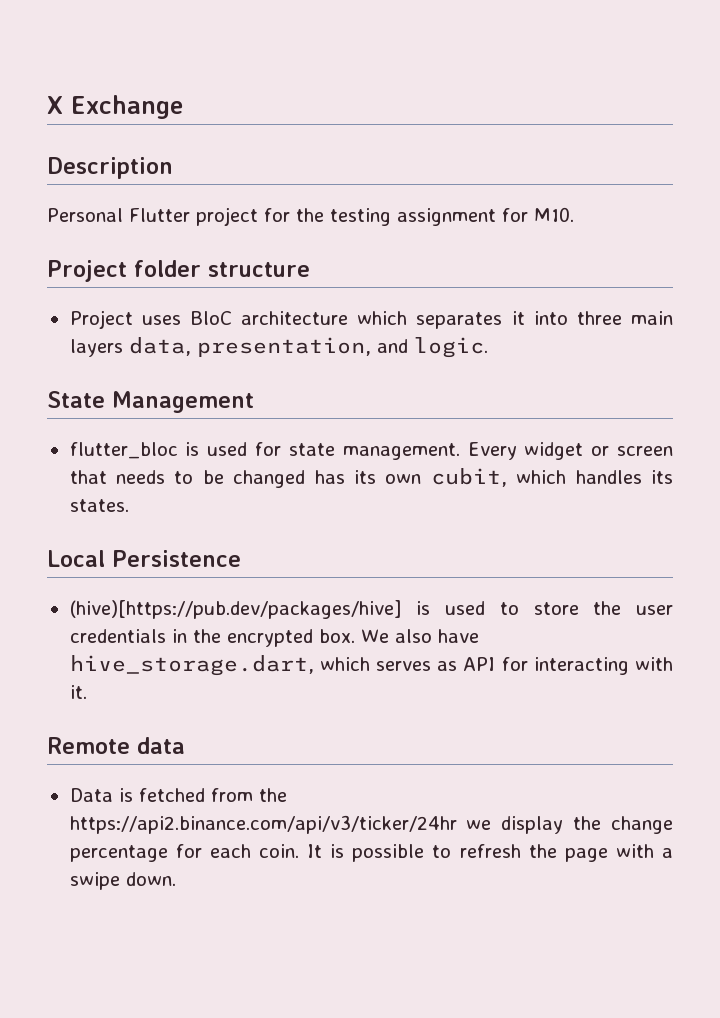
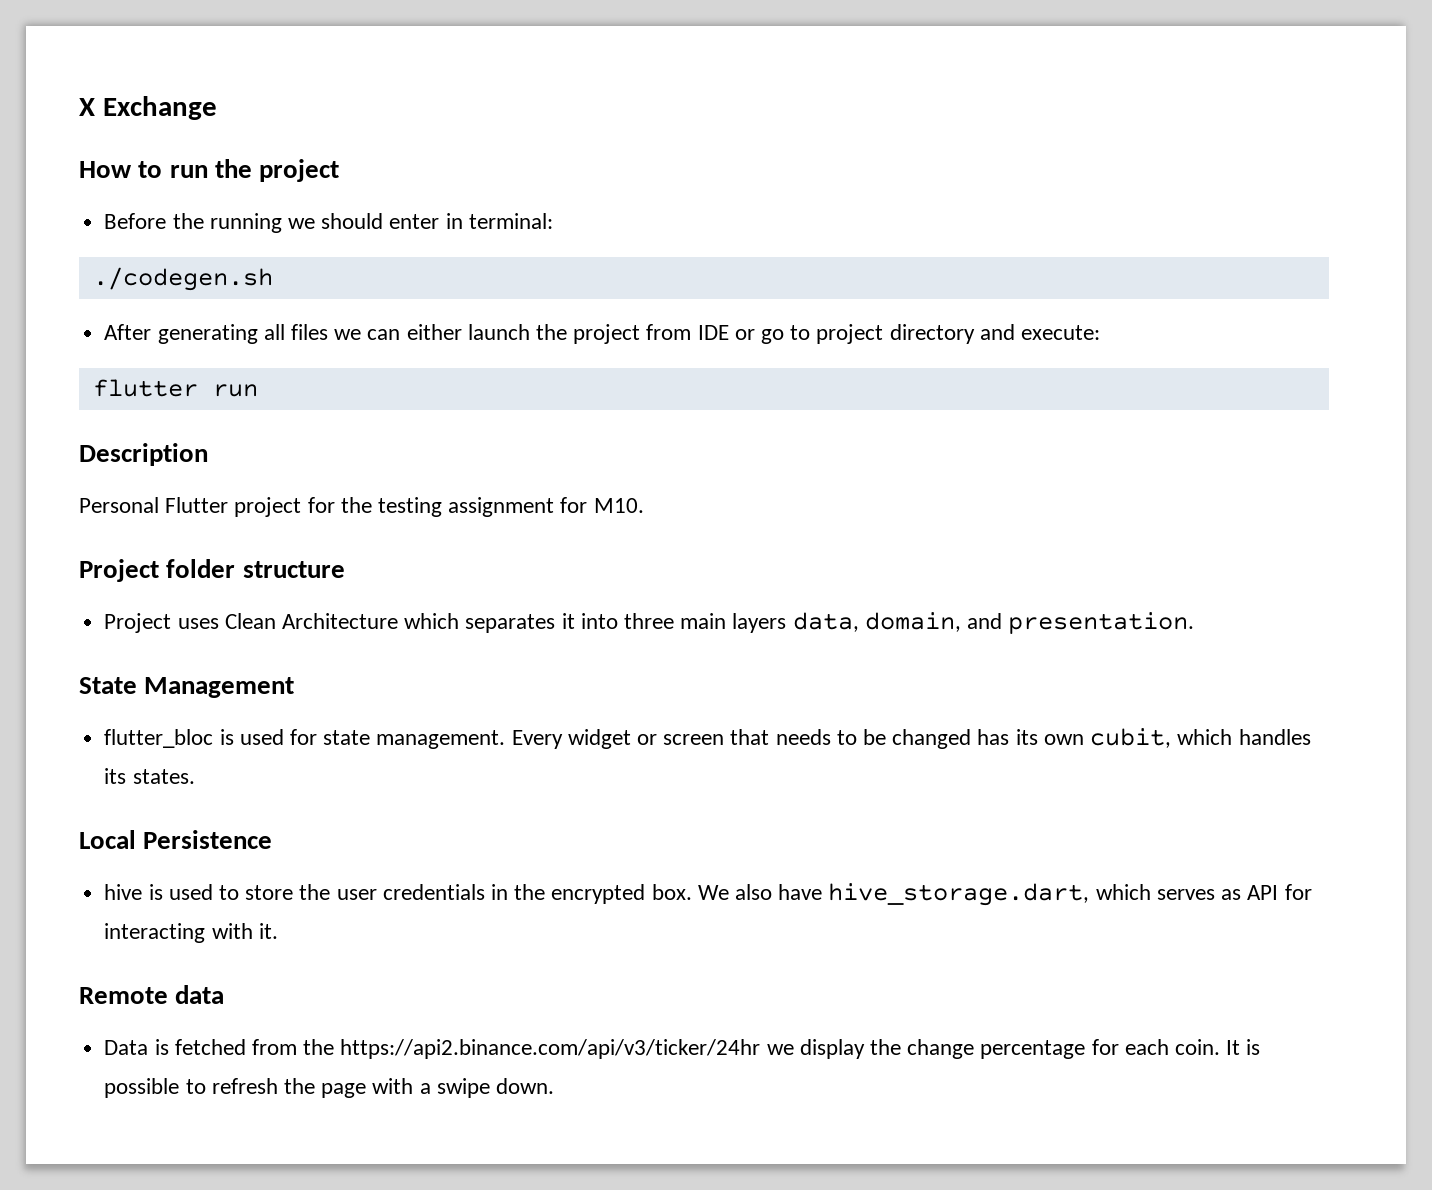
(183, 107) none -> [79,159,340,182] [104,213,553,233] [92,267,273,291] [104,324,1101,344] [92,379,258,397] // How to run the project // Before the running we should enter in terminal: // ./codegen.sh // After generating all files we can either launch the project from IDE or go to project directory and execute: // flutter run
[189,311,349,325] BloC architecture -> [224,613,398,629] Clean Architecture
[196,337,488,358] presentation, and logic. -> [864,612,1195,634] domain, and presentation.
[69,600,402,619] (hive)[https://pub.dev/packages/hive] -> [104,884,143,900] hive

